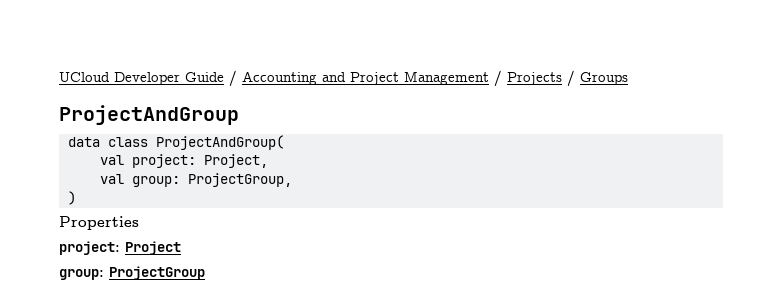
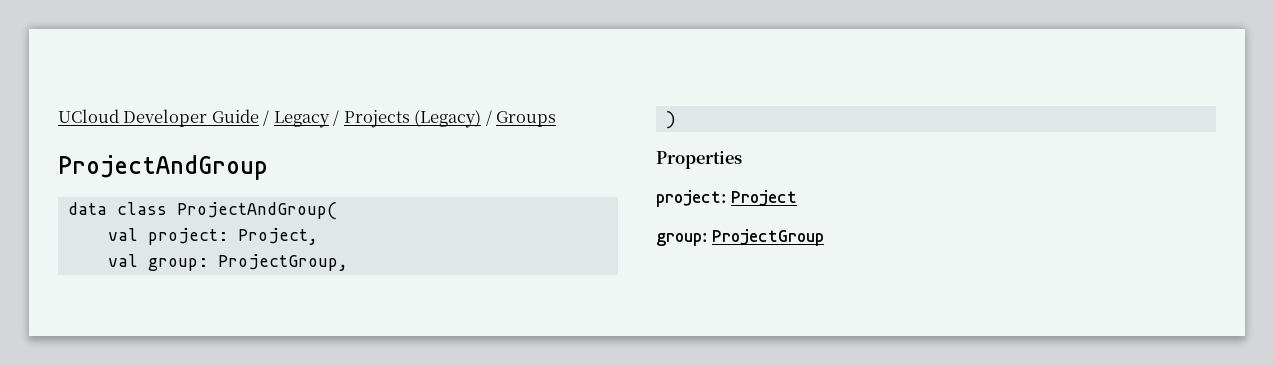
[242,71,489,85] Accounting and Project Management -> [273,111,330,128] Legacy
(562, 78) none -> [414,109,482,128] (Legacy)

